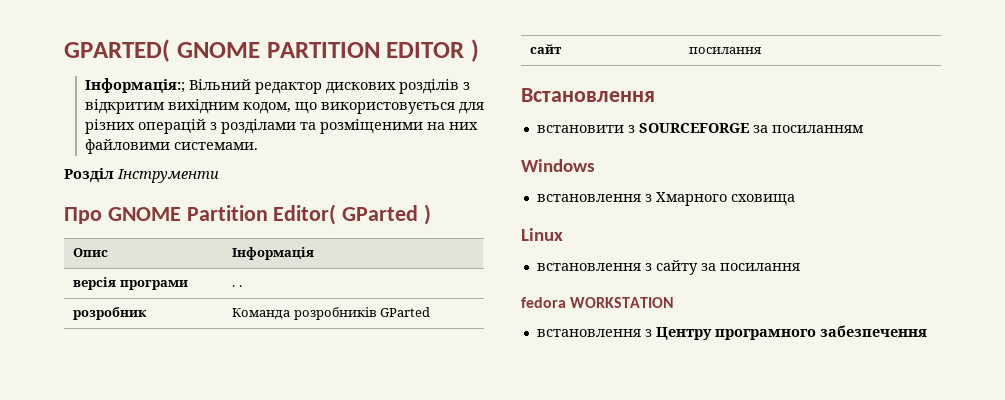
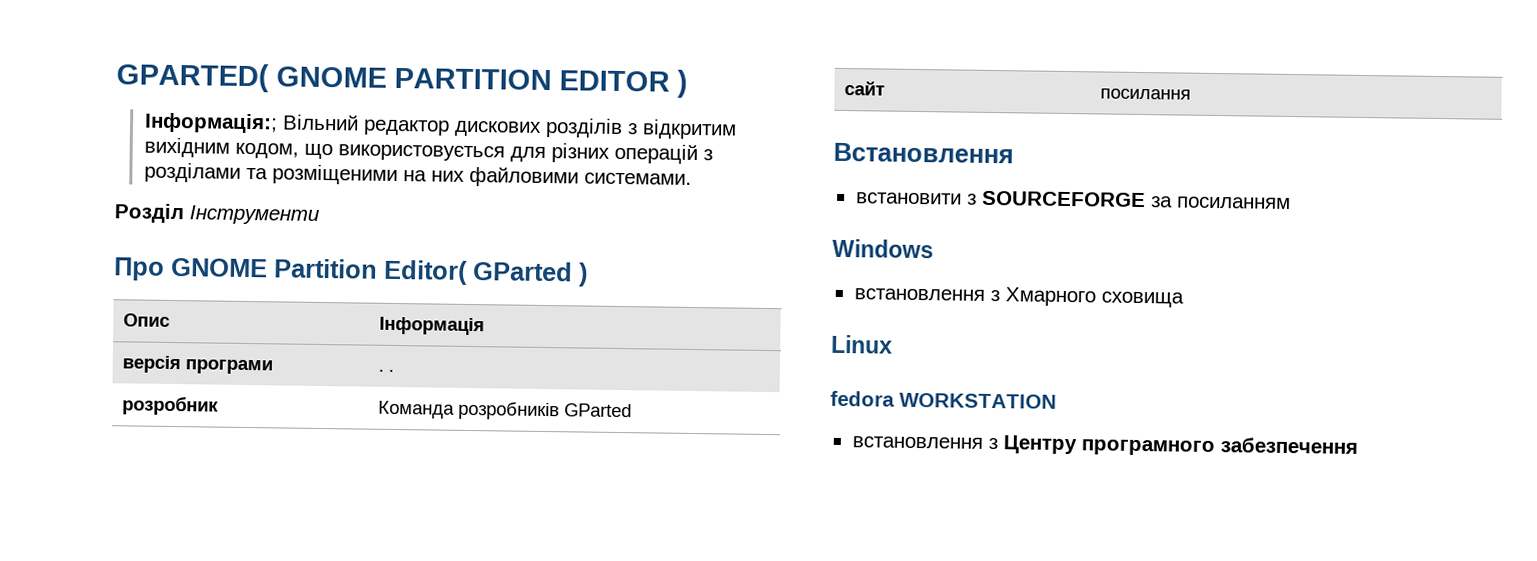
[536,260,800,275] // встановлення з сайту за посилання -> (893, 344) none

